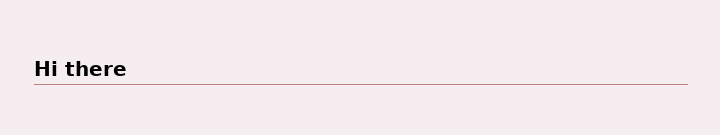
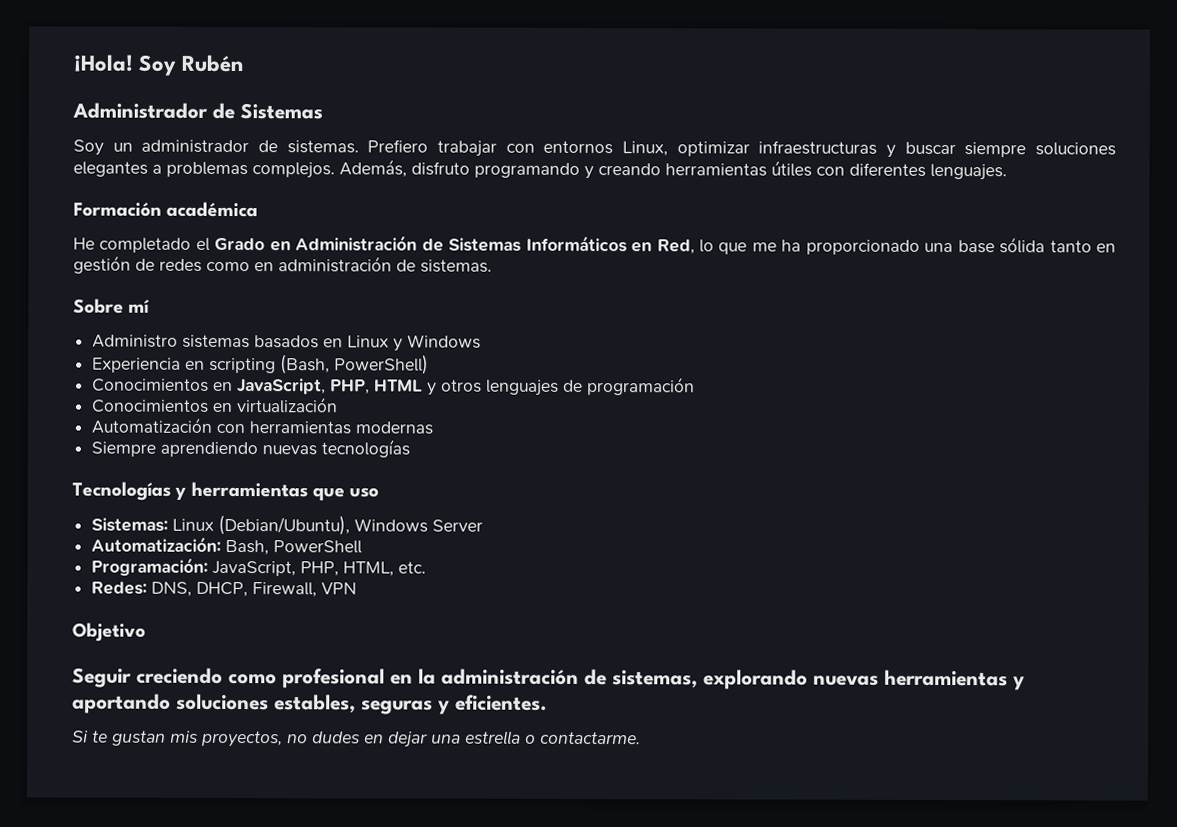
[34,61,127,76] Hi there -> [73,54,244,76] [72,102,323,120] [73,139,1116,158] [73,159,1007,181] [73,201,259,218] [73,235,1117,255] [73,255,492,274] [73,298,151,314] [92,334,482,352] [92,354,430,375] [92,376,696,396] [92,397,339,414] [91,417,434,435] [91,439,411,458] [72,481,380,502] [91,514,484,536] [91,536,363,556] [91,557,427,577] [91,581,358,598] [72,622,146,642] [72,667,1025,691] [72,693,547,715] [72,730,641,748] ¡Hola! Soy Rubén // Administrador de Sistemas // Soy un administrador de sistemas. Prefiero trabajar con entornos Linux, optimizar infraestructuras y buscar siempre soluciones elegantes a problemas complejos. Además, disfruto programando y creando herramientas útiles con diferentes lenguajes. // Formación académica // He completado el Grado en Administración de Sistemas Informáticos en Red, lo que me ha proporcionado una base sólida tanto en gestión de redes como en administración de sistemas. // Sobre mí // Administro sistemas basados en Linux y Windows // Experiencia en scripting (Bash, PowerShell) // Conocimientos en JavaScript, PHP, HTML y otros lenguajes de programación // Conocimientos en virtualización // Automatización con herramientas modernas // Siempre aprendiendo nuevas tecnologías // Tecnologías y herramientas que uso // Sistemas: Linux (Debian/Ubuntu), Windows Server // Automatización: Bash, PowerShell // Programación: JavaScript, PHP, HTML, etc. // Redes: DNS, DHCP, Firewall, VPN // Objetivo // Seguir creciendo como profesional en la administración de sistemas, explorando nuevas herramientas y aportando soluciones estables, seguras y eficientes. // Si te gustan mis proyectos, no dudes en dejar una estrella o contactarme.

